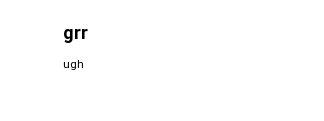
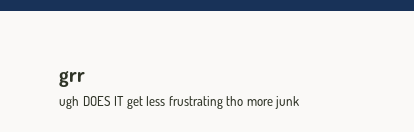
(84, 65) none -> [82,96,300,109] DOES IT get less frustrating tho more junk

